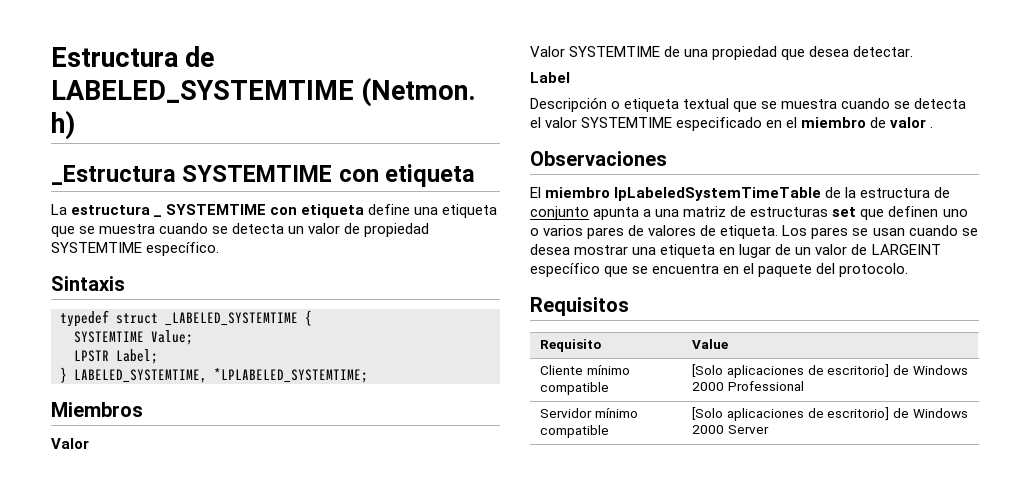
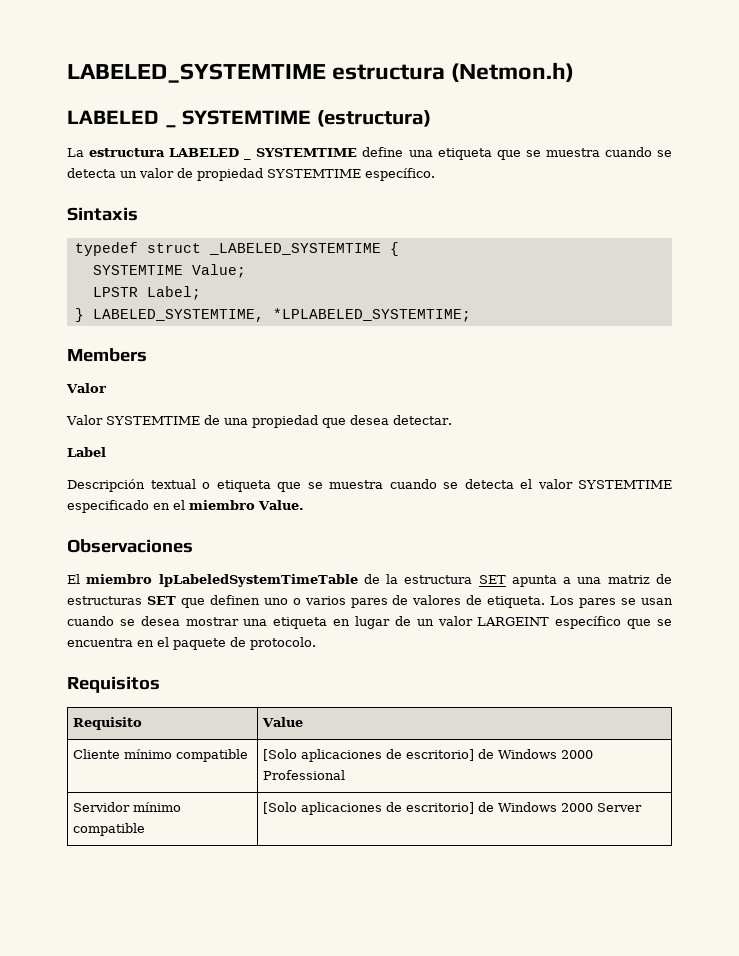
[51,46,215,67] [51,78,477,107] [51,111,75,140] [51,164,476,187] Estructura de LABELED_SYSTEMTIME (Netmon. h) // _Estructura SYSTEMTIME con etiqueta -> [67,62,575,83] [67,110,159,124] [164,110,431,128] LABELED_SYSTEMTIME estructura (Netmon.h) // LABELED _ SYSTEMTIME (estructura)
[154,215,163,217] [166,204,365,218] _ SYSTEMTIME con etiqueta -> [169,148,240,157] [244,157,252,160] [256,148,358,157] LABELED _ SYSTEMTIME
[51,402,143,417] Miembros -> [67,348,147,362] Members
(607, 104) none -> [150,479,196,489] textual
[683,98,730,109] textual -> (271, 486) none
[870,117,934,128] de valor . -> [258,500,304,510] Value.
[934,187,951,198] [530,206,589,220] de conjunto -> [478,575,506,584] SET
[832,207,857,217] set -> [146,596,176,605] SET
[851,244,868,255] de -> (473, 621) none
[816,263,836,274] del -> [230,637,246,647] de

